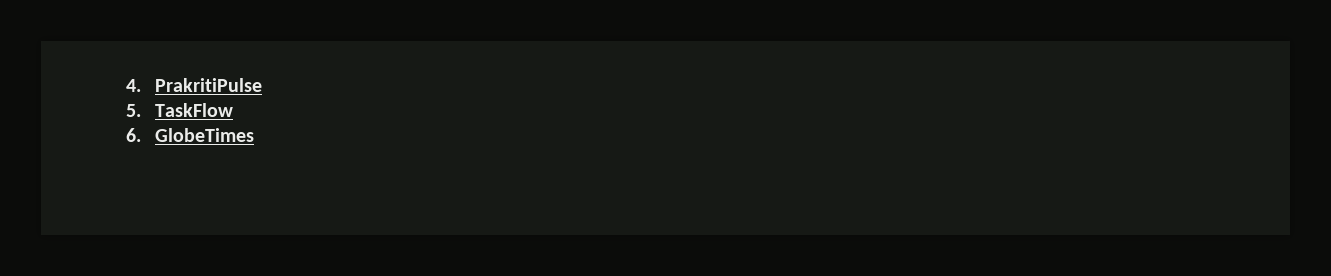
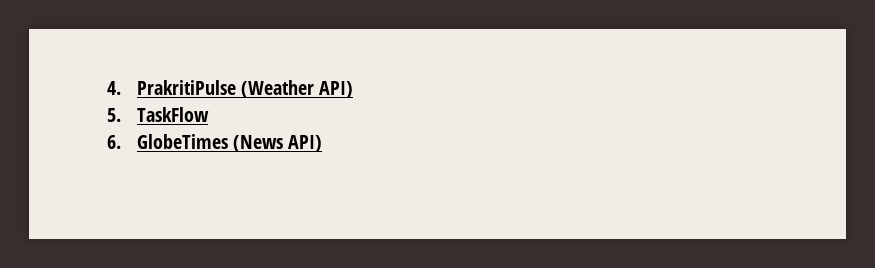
(262, 85) none -> [241,80,354,98] (Weather API)
(254, 135) none -> [233,135,323,152] (News API)

